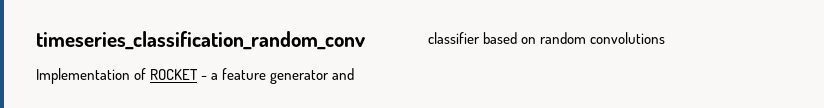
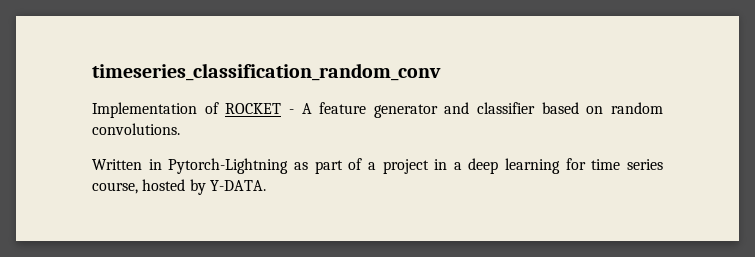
[211,73,219,80] a -> [301,103,312,114] A
[590,32,666,44] convolutions -> [92,123,180,135] [92,158,664,174] [92,179,266,195] convolutions. // Written in Pytorch-Lightning as part of a project in a deep learning for time series course, hosted by Y-DATA.

